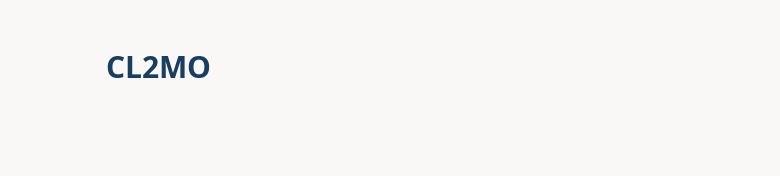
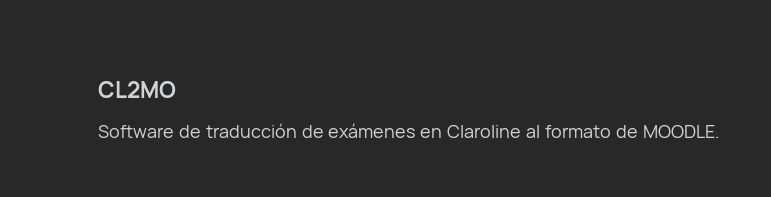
(211, 67) none -> [98,123,720,138] // Software de traducción de exámenes en Claroline al formato de MOODLE.

